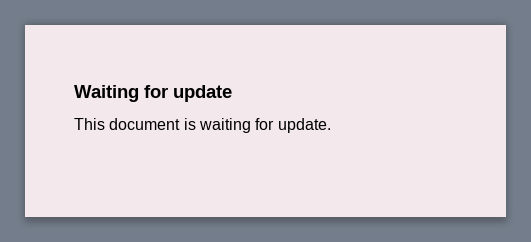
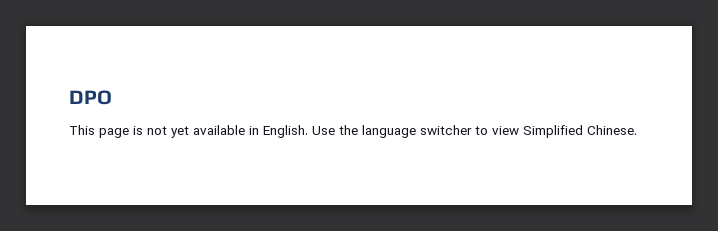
[74,85,232,102] [74,118,331,133] Waiting for update // This document is waiting for update. -> [69,90,112,105] [69,125,637,138] DPO // This page is not yet available in English. Use the language switcher to view Simplified Chinese.

